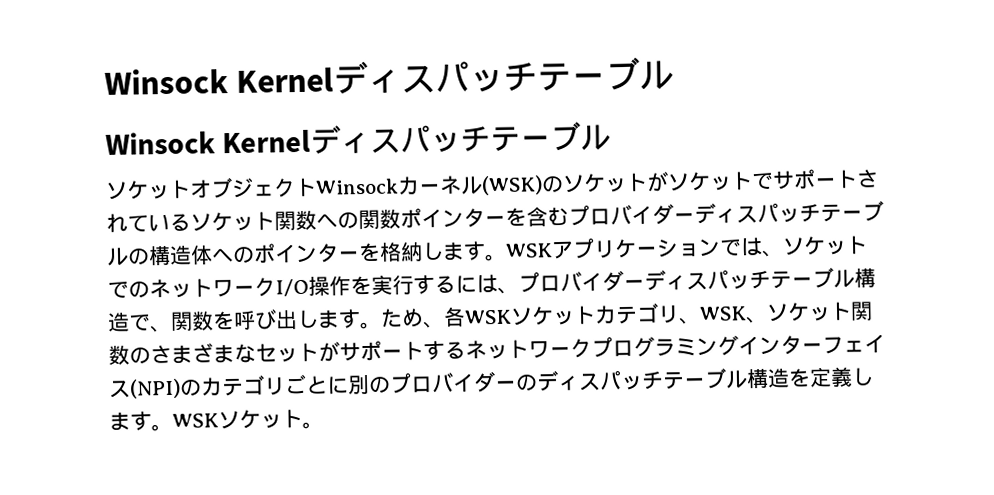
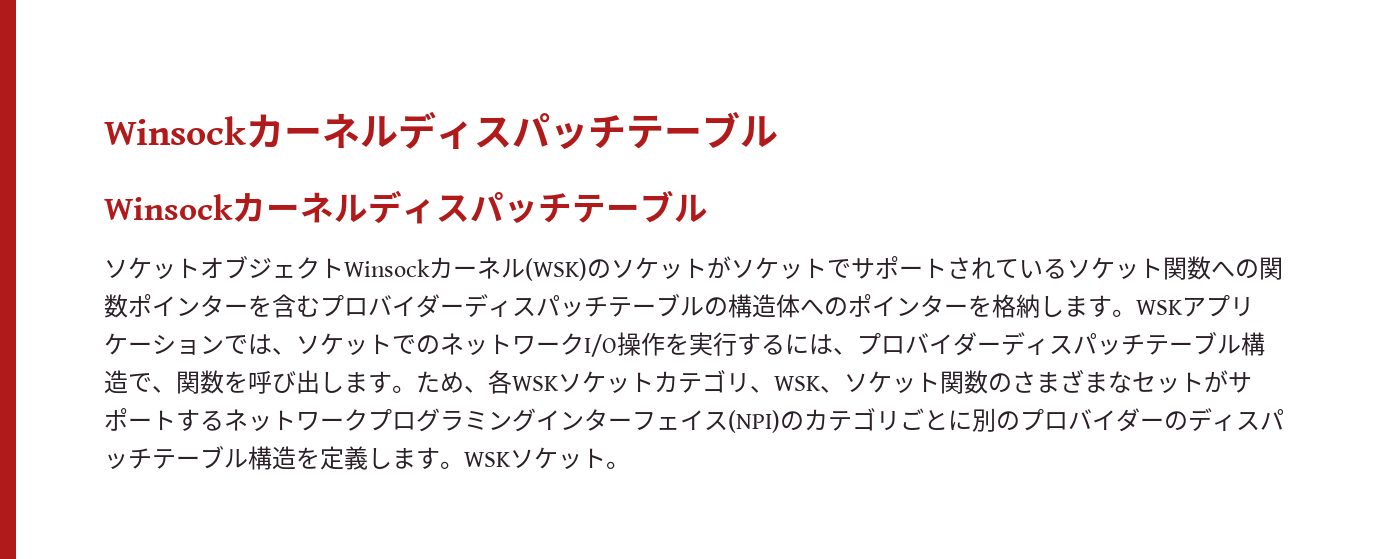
[104,67,335,95] Winsock Kernel -> [104,113,398,149] Winsockカーネル
[222,129,312,154] Kernel -> [232,192,368,223] カーネル

